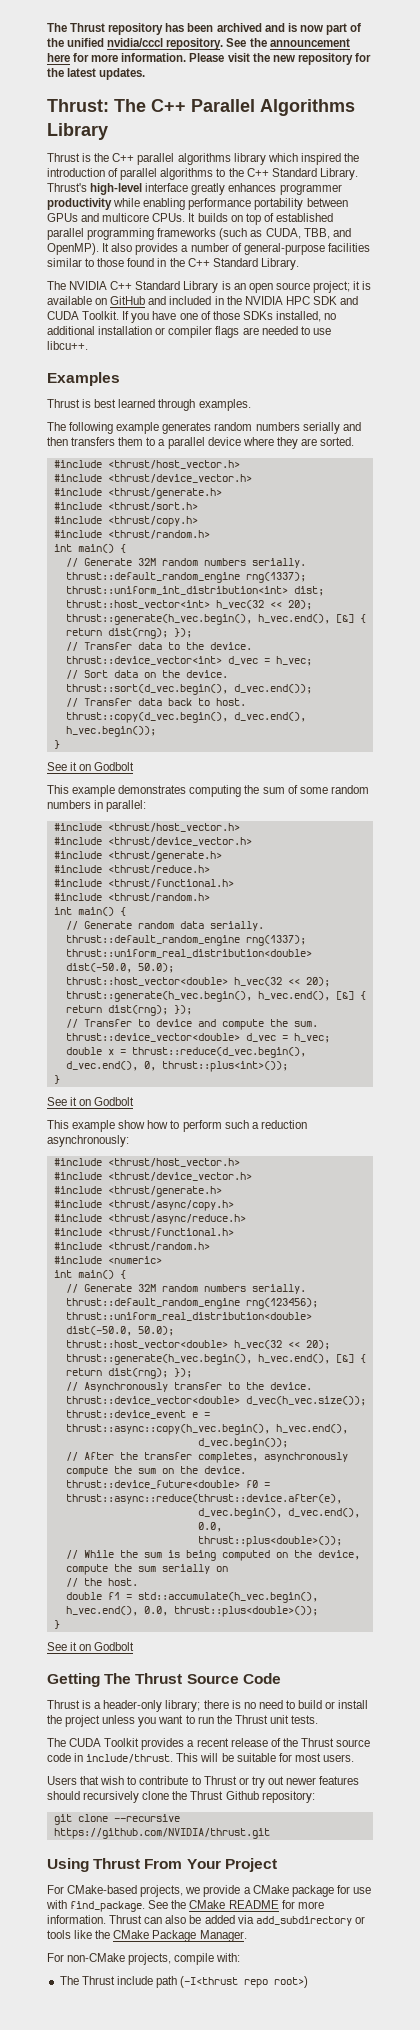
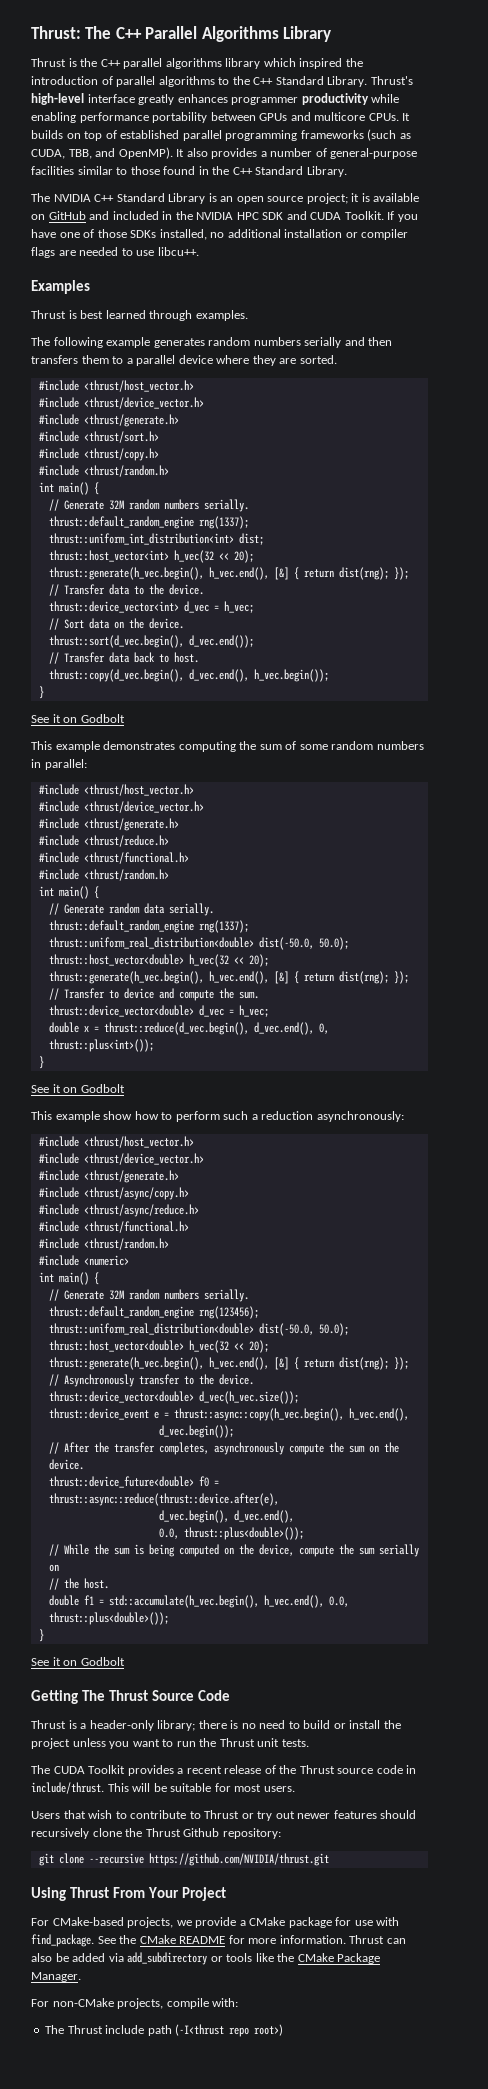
[47,23,362,35] [47,38,350,50] [47,53,371,65] [47,68,146,80] The Thrust repository has been archived and is now part of the unified nvidia/cccl repository. See the announcement here for more information. Please visit the new repository for the latest updates. // -> (31, 32) none

